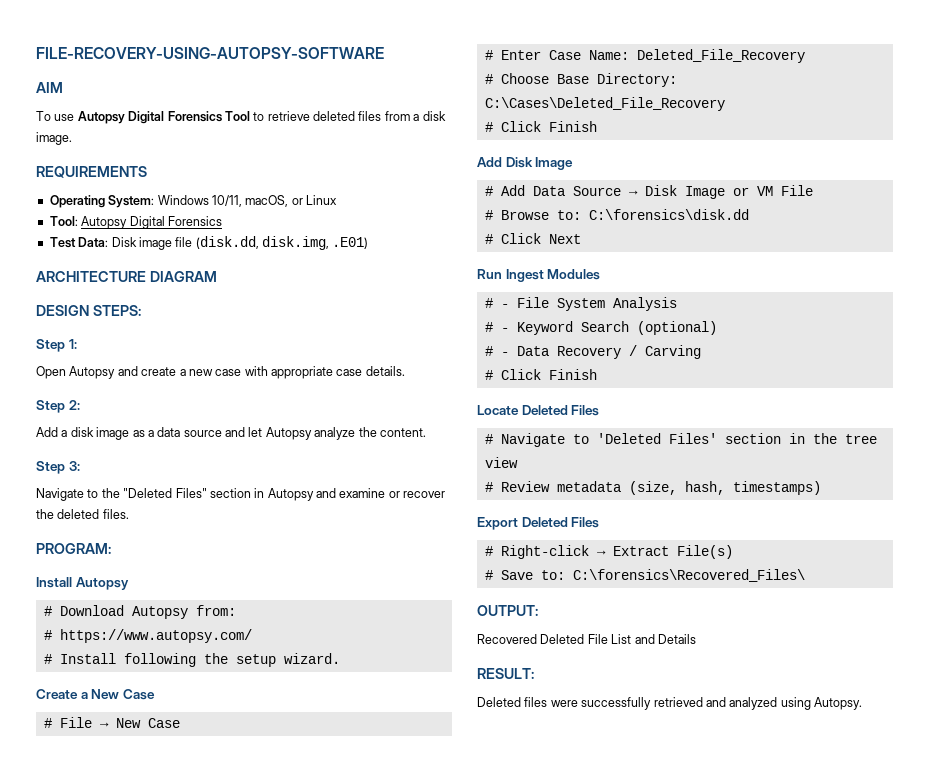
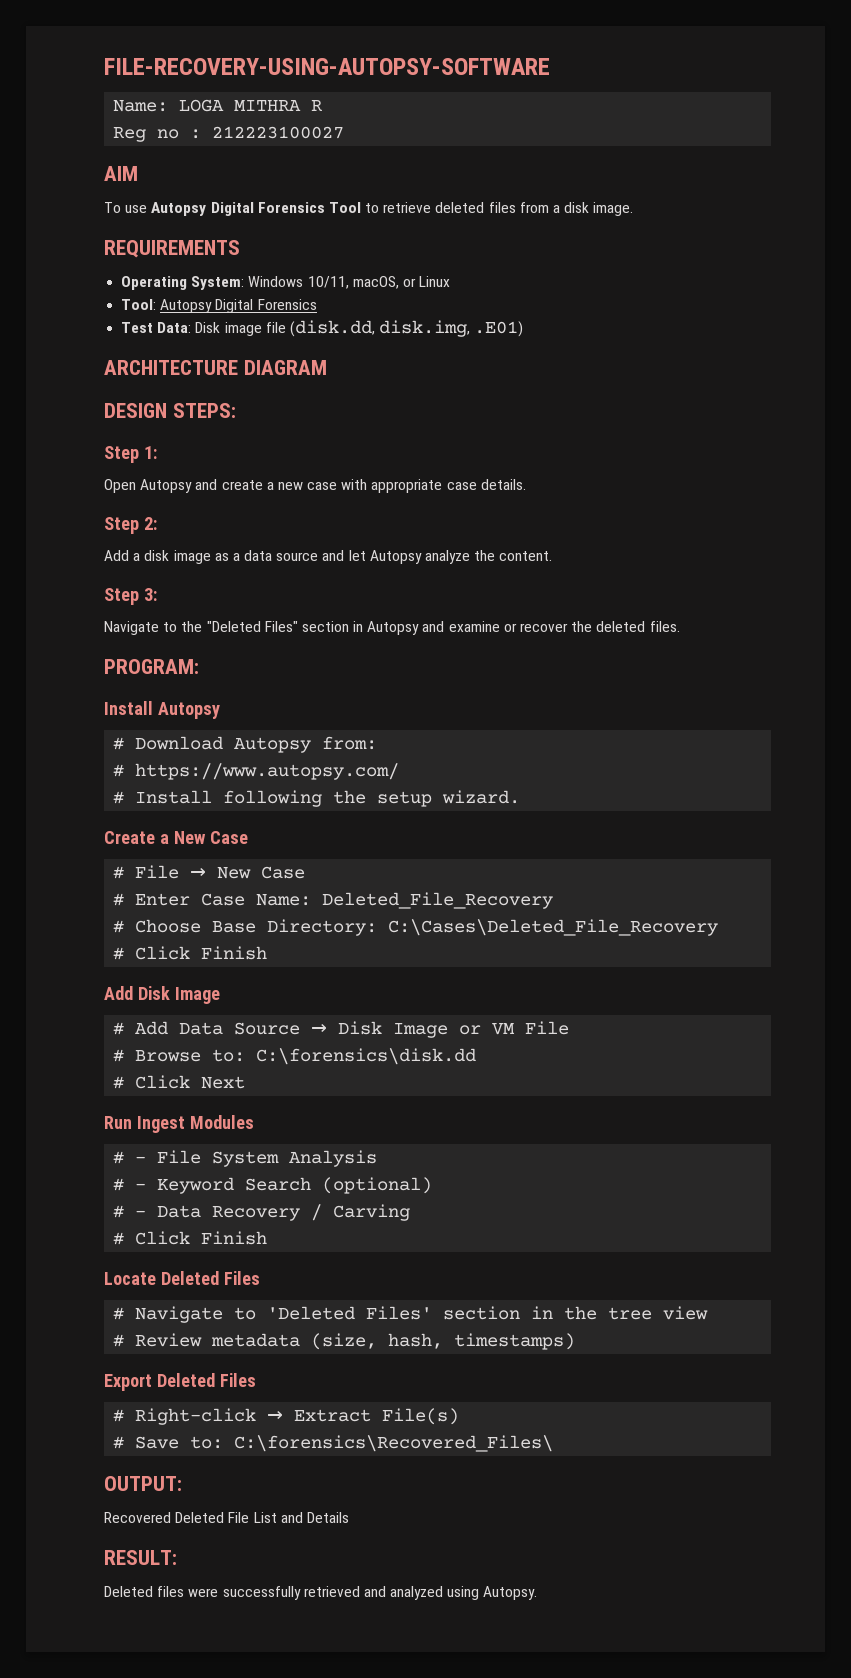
(384, 53) none -> [113,99,324,112] [113,126,345,142] // Name: LOGA MITHRA R // Reg no : 212223100027

